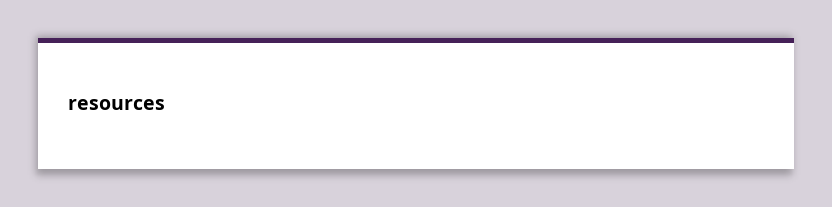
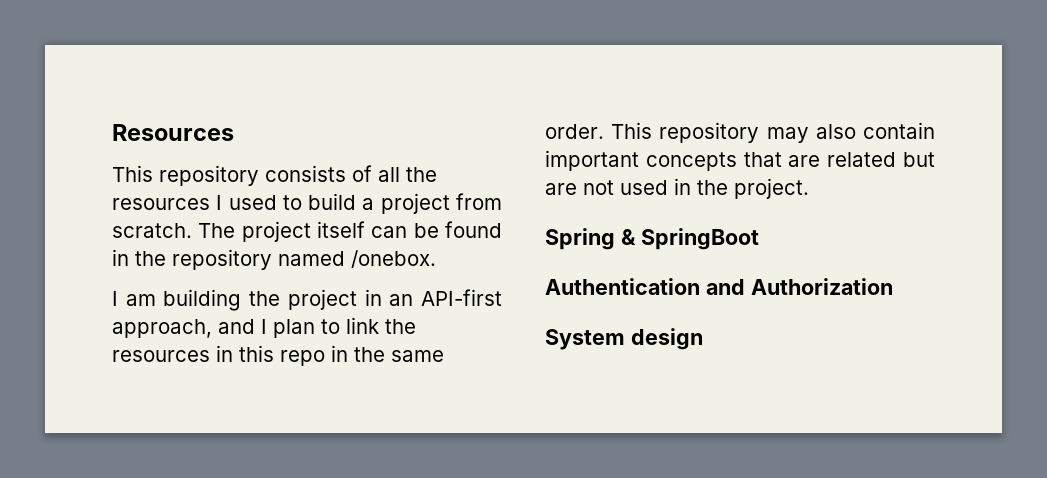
[68,99,165,110] resources -> [112,124,234,141] [112,165,437,186] [112,193,502,214] [112,221,502,242] [112,249,436,270] [112,289,503,311] [112,317,416,338] [112,345,444,366] [545,122,935,143] [545,150,935,171] [545,178,809,199] [545,228,759,250] [545,278,893,295] [545,328,703,350] Resources // This repository consists of all the resources I used to build a project from scratch. The project itself can be found in the repository named /onebox. // I am building the project in an API-first approach, and I plan to link the resources in this repo in the same order. This repository may also contain important concepts that are related but are not used in the project. // Spring & SpringBoot // Authentication and Authorization // System design

